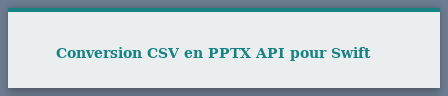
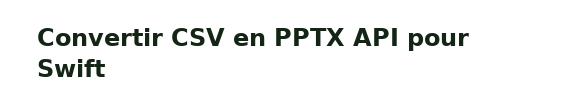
[56,47,142,58] Conversion -> [37,28,163,46] Convertir

